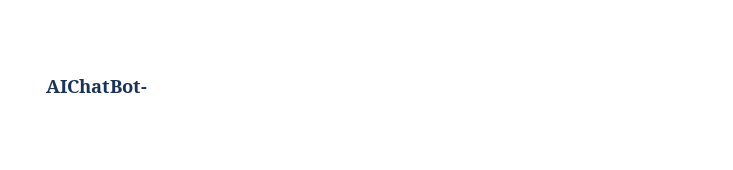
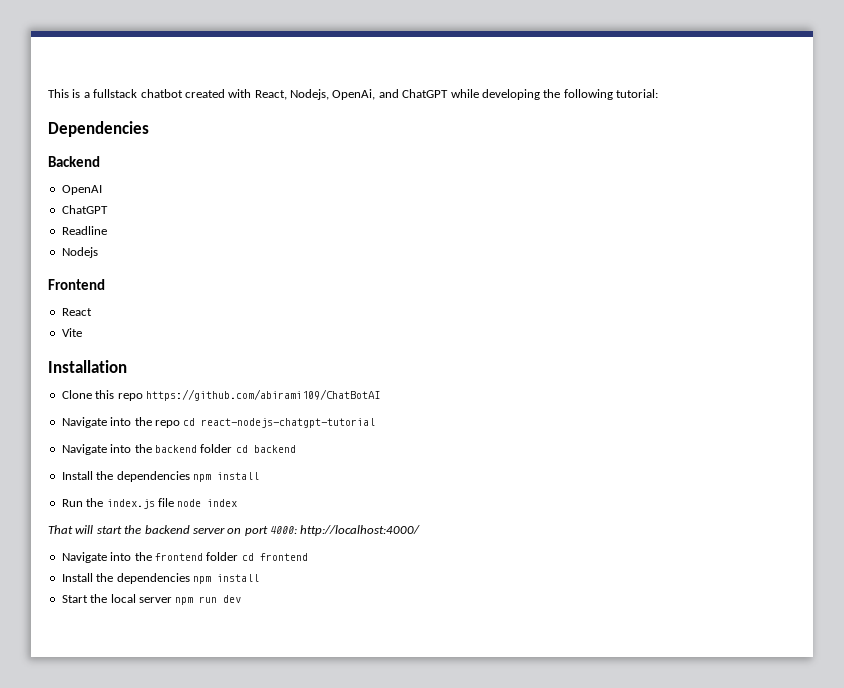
[46,79,147,93] AIChatBot- -> [48,89,658,100] [48,121,149,137] [48,156,100,167] [61,185,102,195] [61,205,108,214] [61,226,107,235] [61,247,98,258] [48,279,105,290] [61,308,92,316] [61,328,82,337] [48,360,127,373] [61,389,380,401] [61,417,376,428] [61,444,296,455] [61,471,259,482] [61,498,238,509] [48,525,421,536] [61,552,308,563] [61,573,259,584] [61,594,242,605] This is a fullstack chatbot created with React, Nodejs, OpenAi, and ChatGPT while developing the following tutorial: // Dependencies // Backend // OpenAI // ChatGPT // Readline // Nodejs // Frontend // React // Vite // Installation // Clone this repo https://github.com/abirami109/ChatBotAI // Navigate into the repo cd react-nodejs-chatgpt-tutorial // Navigate into the backend folder cd backend // Install the dependencies npm install // Run the index.js file node index // That will start the backend server on port 4000: http://localhost:4000/ // Navigate into the frontend folder cd frontend // Install the dependencies npm install // Start the local server npm run dev

